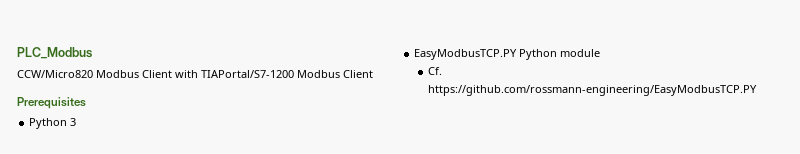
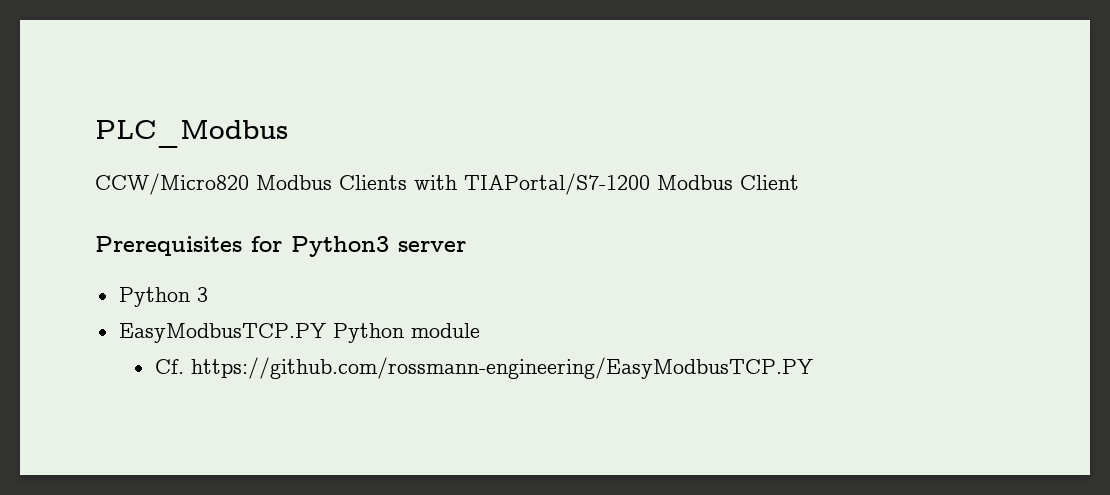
[142,70,172,78] Client -> [339,175,407,190] Clients
(86, 103) none -> [251,236,466,257] for Python3 server

